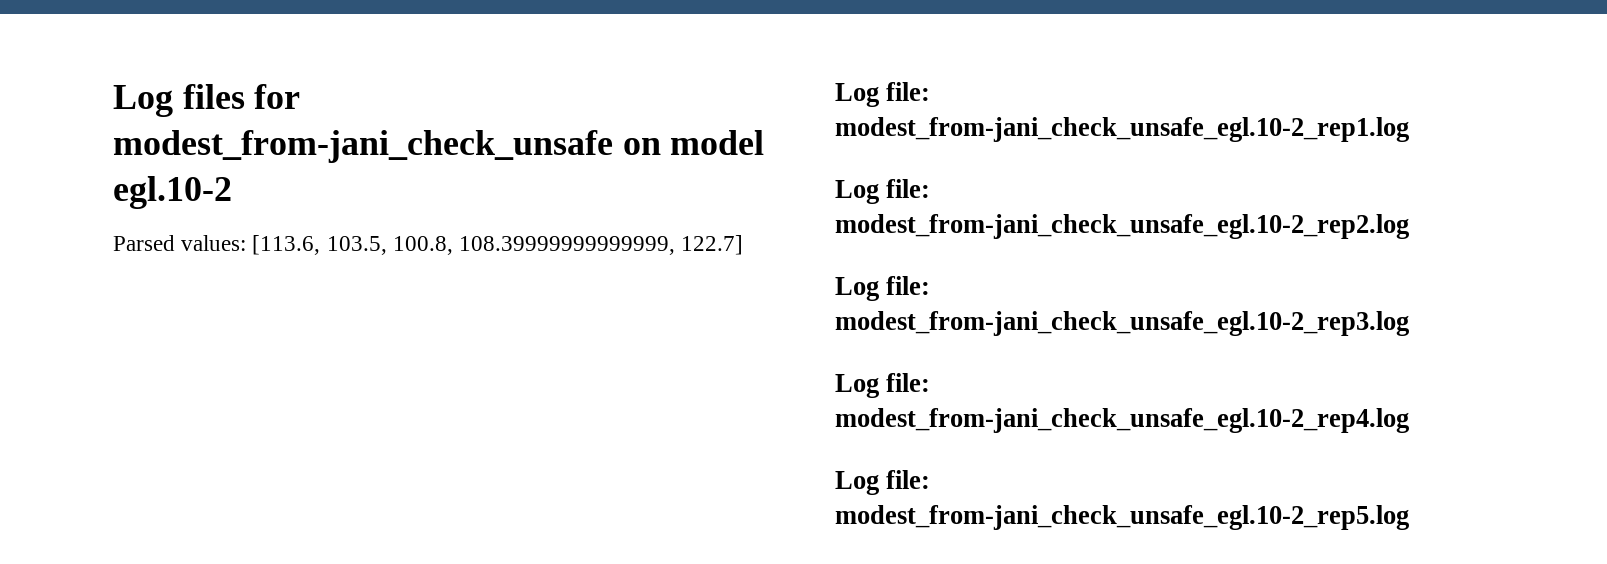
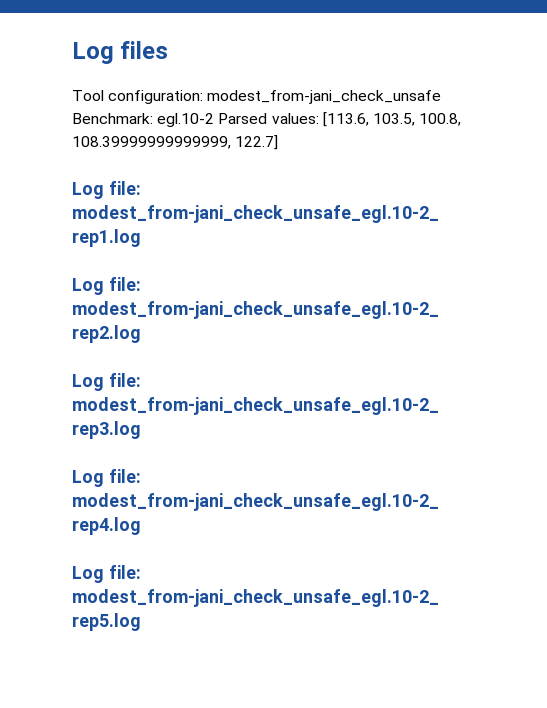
[254,84,301,109] [113,130,765,163] for modest_from-jani_check_unsafe on model -> [72,90,442,104] [72,113,153,124] // Tool configuration: modest_from-jani_check_unsafe Benchmark:
(232, 192) // -> (215, 120) none

